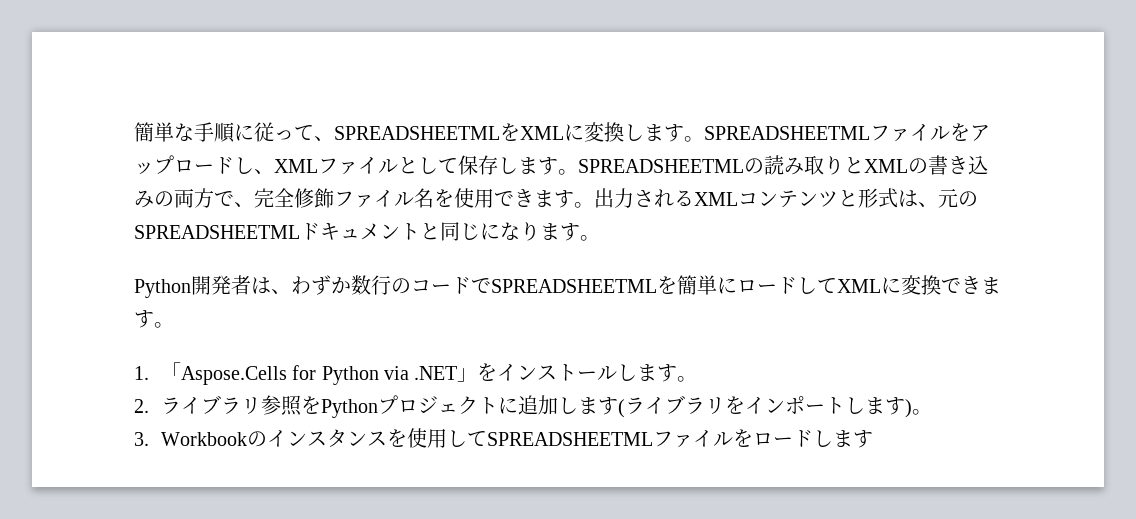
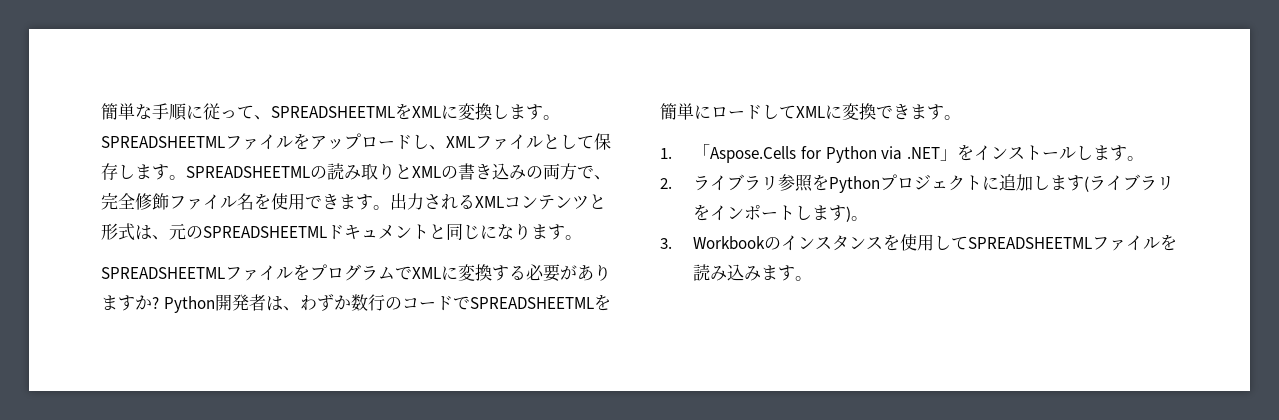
(600, 238) none -> [101,264,611,282] [101,295,159,311] SPREADSHEETMLファイルをプログラムでXMLに変換する必要がありますか?
[752,430,873,448] ロードします -> [693,264,813,281] 読み込みます。

